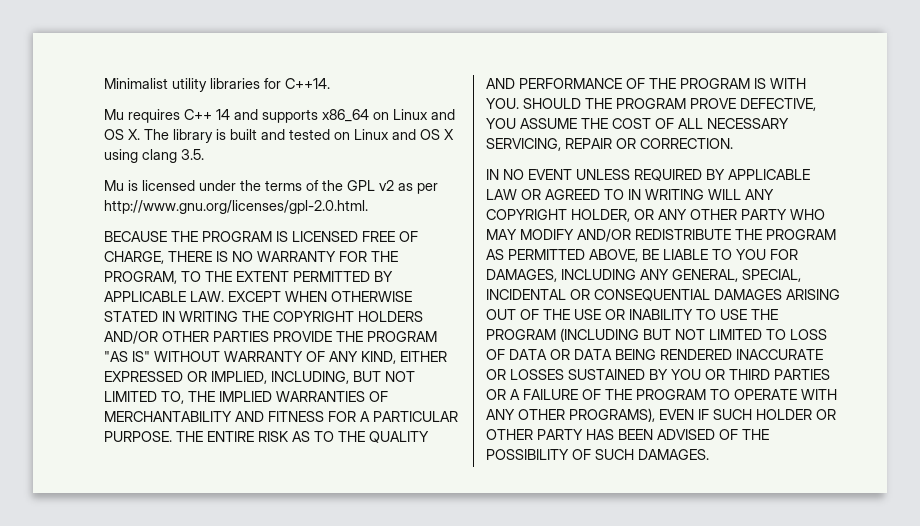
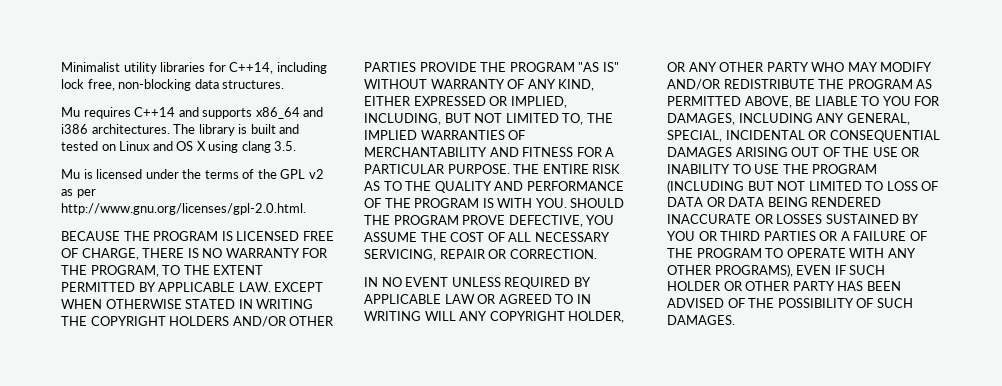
[285,78,330,89] C++14. -> [229,62,327,74] [61,79,285,91] C++14, including lock free, non-blocking data structures.
[184,109,230,120] C++ 14 -> [134,107,176,117] C++14
[373,109,455,120] [104,129,140,140] on Linux and OS X. -> [303,107,324,117] [61,124,170,134] and i386 architectures.

